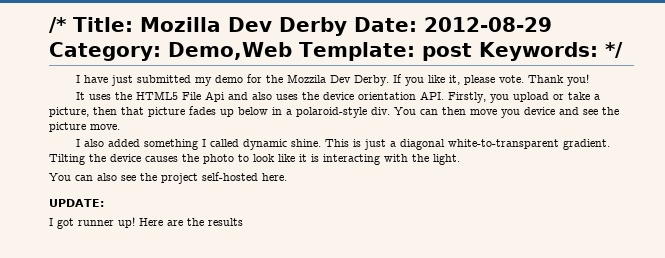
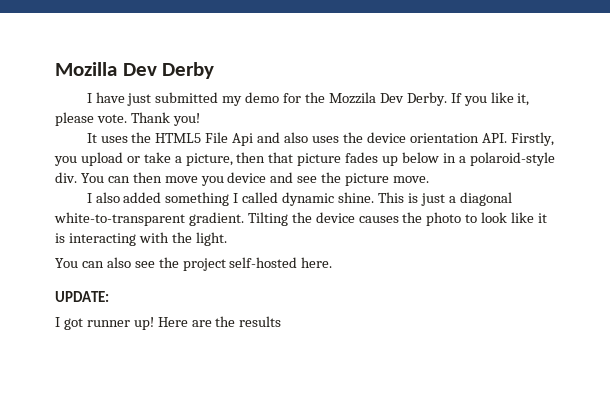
[49,17,133,33] /* Title: -> (55, 69) none
[354,17,552,32] [49,42,623,61] Date: 2012-08-29 Category: Demo,Web Template: post Keywords: */ -> (215, 70) none

